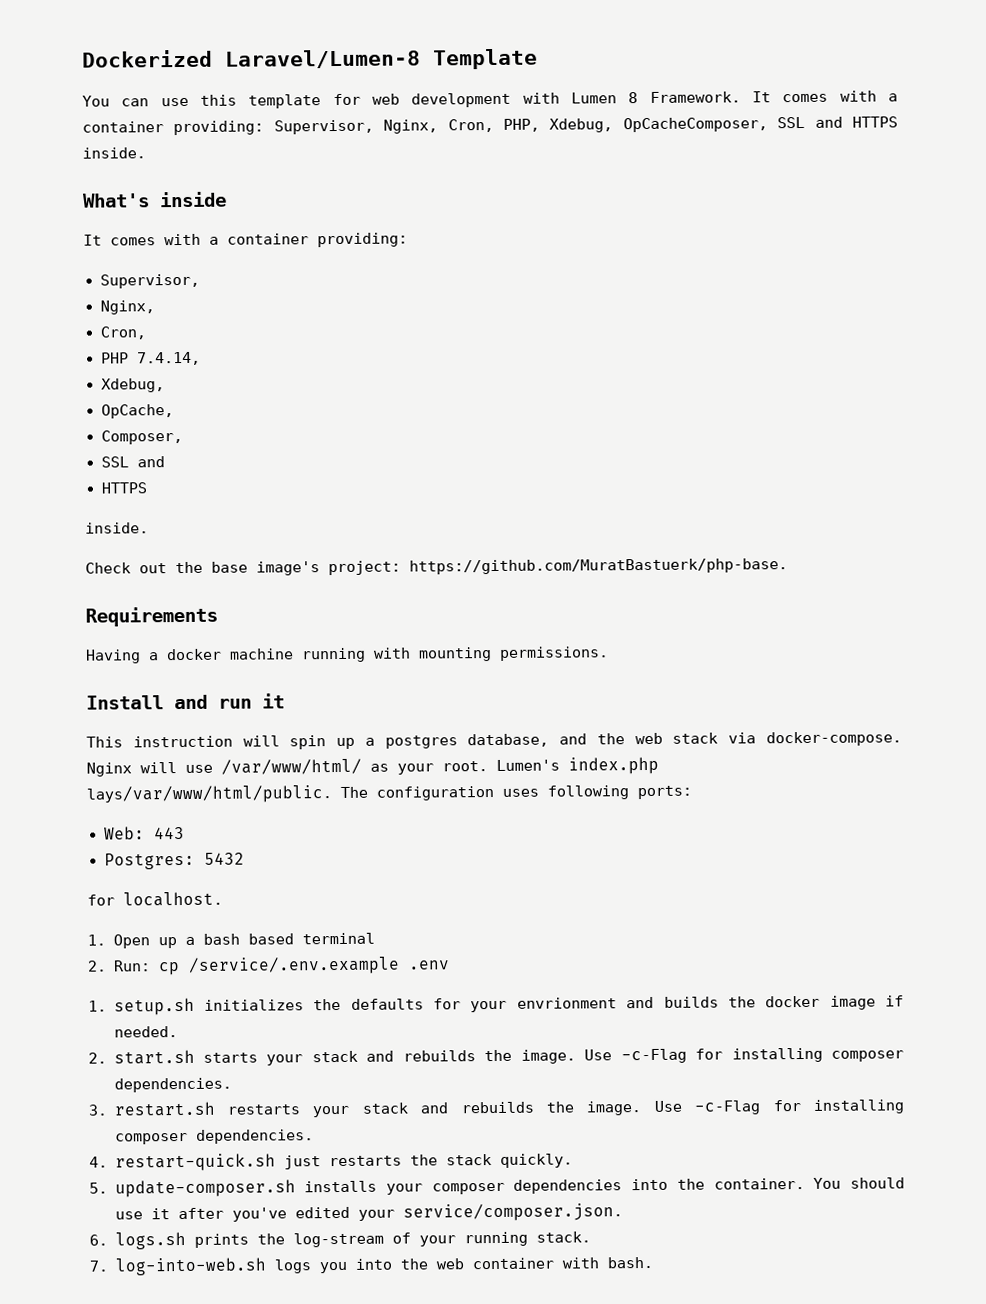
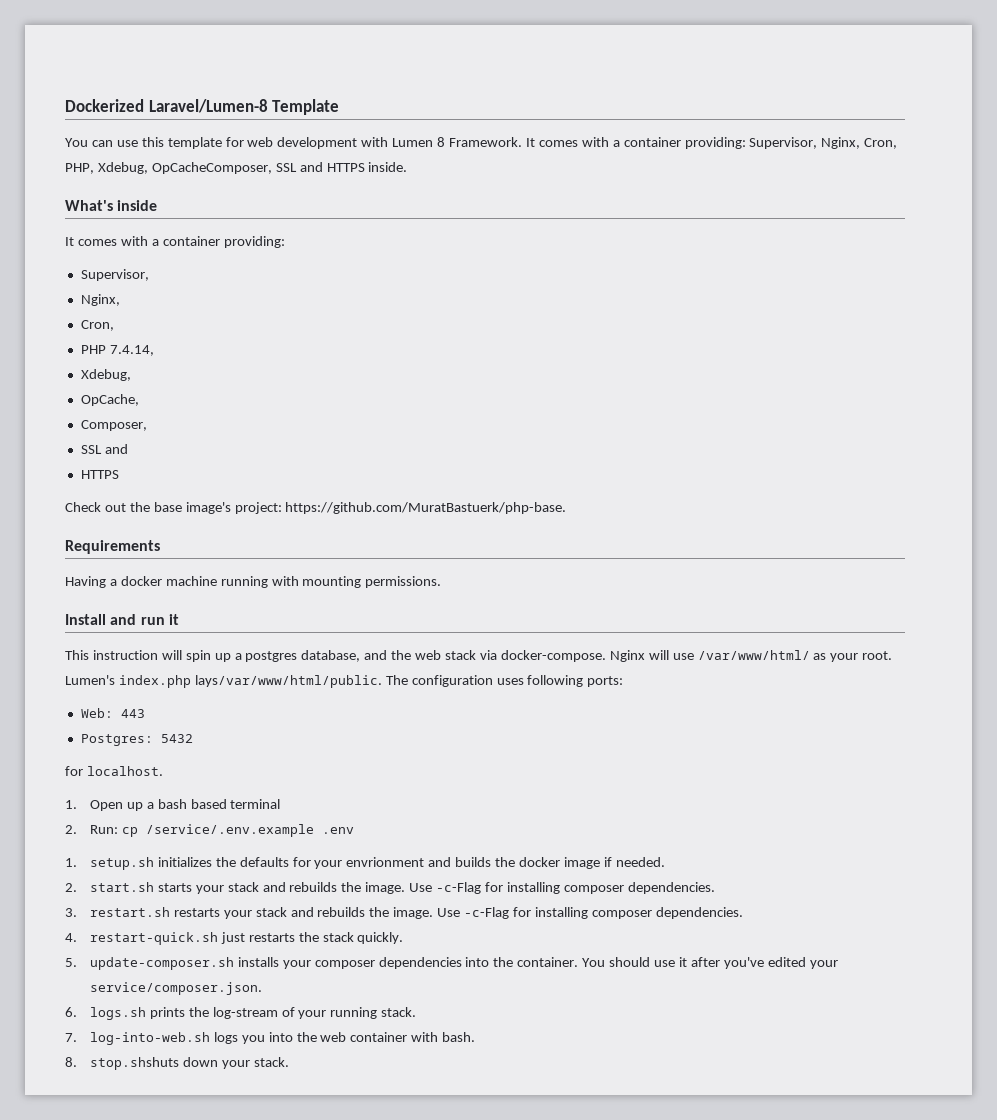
[85,522,149,534] // inside. -> (119, 474) none
(653, 1262) none -> [65,1057,289,1070] // 8. stop.shshuts down your stack.

